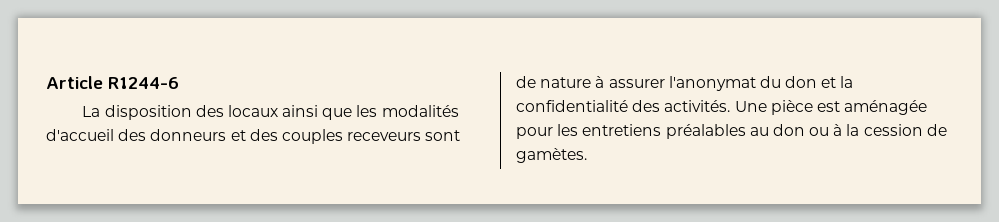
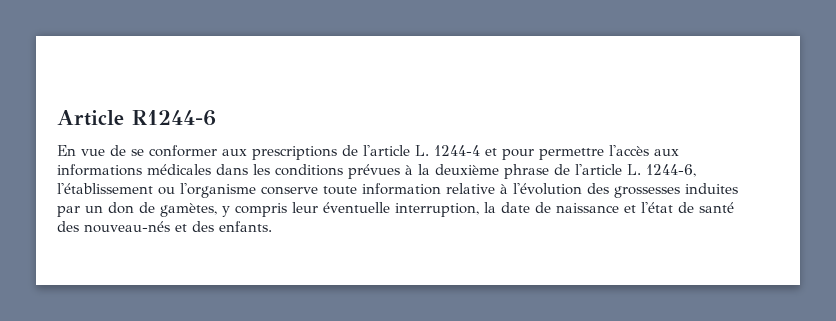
[82,105,459,120] [46,129,461,144] [516,76,854,91] [516,100,928,115] [516,124,947,139] [516,148,587,163] La disposition des locaux ainsi que les modalités d'accueil des donneurs et des couples receveurs sont de nature à assurer l'anonymat du don et la confidentialité des activités. Une pièce est aménagée pour les entretiens préalables au don ou à la cession de gamètes. -> [57,145,679,160] [57,164,696,179] [57,183,738,198] [57,202,734,217] [57,221,272,233] En vue de se conformer aux prescriptions de l'article L. 1244-4 et pour permettre l'accès aux informations médicales dans les conditions prévues à la deuxième phrase de l'article L. 1244-6, l'établissement ou l'organisme conserve toute information relative à l'évolution des grossesses induites par un don de gamètes, y compris leur éventuelle interruption, la date de naissance et l'état de santé des nouveau-nés et des enfants.

